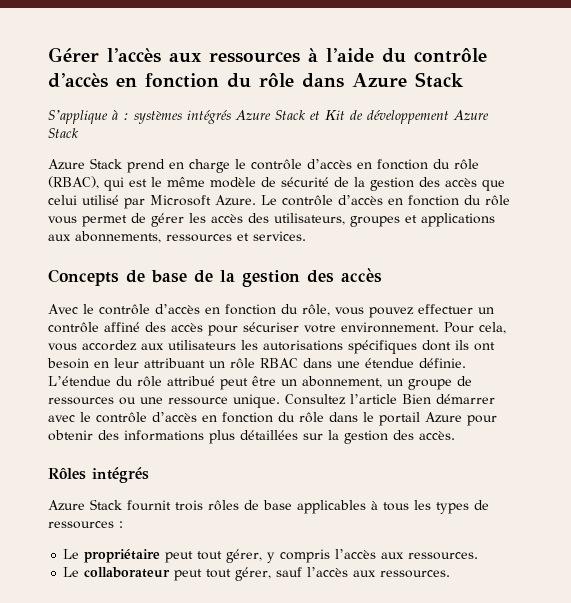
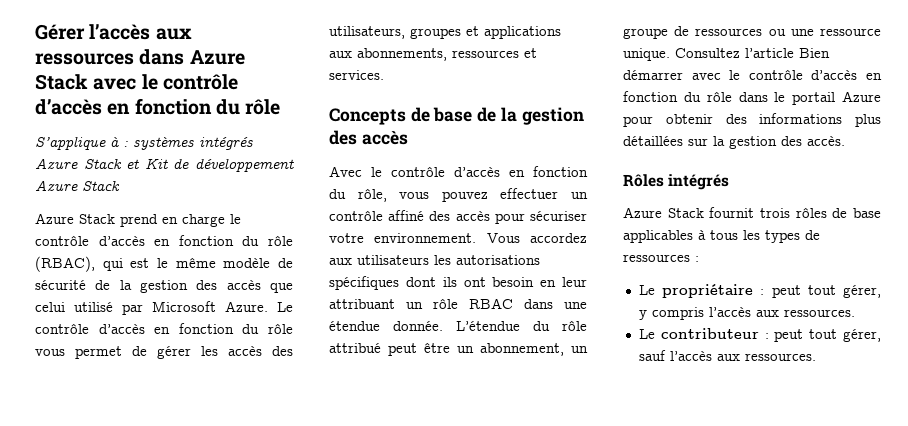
[308,48,487,63] [48,72,464,88] à l’aide du contrôle d’accès en fonction du rôle dans Azure Stack -> [139,49,245,65] [35,74,238,90] [35,98,281,115] dans Azure Stack avec le contrôle d’accès en fonction du rôle
[444,322,506,334] [48,343,77,351] Pour cela, vous -> [486,233,520,243] Vous
[419,358,466,368] définie. -> [393,321,443,331] donnée.
(161, 556) none -> [760,289,765,295] :
[84,567,171,578] collaborateur -> [660,328,769,339] contributeur :

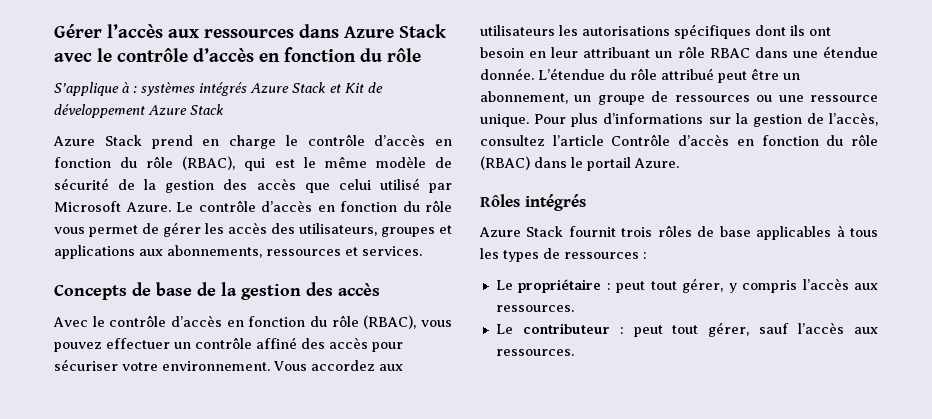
[357,188,387,202] rôle, -> [331,315,417,329] rôle (RBAC),
[675,48,830,58] [623,69,882,80] [623,91,732,102] Consultez l’article Bien démarrer avec le contrôle d’accès en fonction du rôle -> [534,112,878,127] [480,134,878,146] [480,156,530,170] Pour plus d’informations sur la gestion de l’accès, consultez l’article Contrôle d’accès en fonction du rôle (RBAC)
[842,91,881,102] [623,113,881,127] [623,136,845,149] Azure pour obtenir des informations plus détaillées sur la gestion des accès. -> [634,158,679,168] Azure.

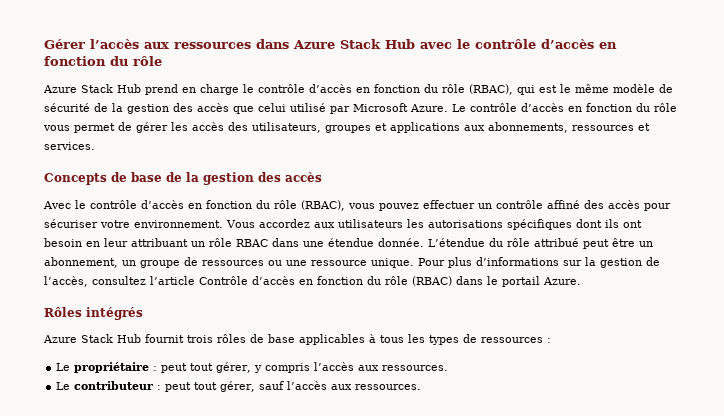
(446, 31) none -> [385,39,415,49] Hub
[54,82,383,96] [54,104,224,118] [53,135,142,146] S’applique à : systèmes intégrés Azure Stack et Kit de développement Azure Stack // Azure Stack -> [43,84,141,93] Azure Stack Hub
(564, 231) none -> [117,334,141,343] Hub

